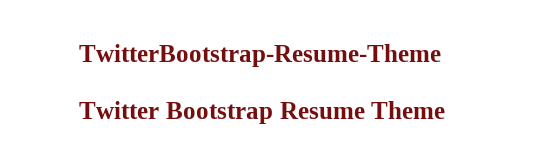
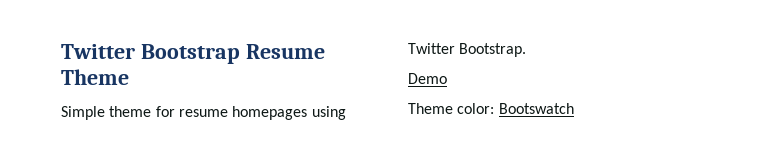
[79,44,441,67] TwitterBootstrap-Resume-Theme // -> (61, 51) none
(446, 110) none -> [61,106,346,120] [408,43,527,57] [408,73,447,84] [408,103,574,114] // Simple theme for resume homepages using Twitter Bootstrap. // Demo // Theme color: Bootswatch

